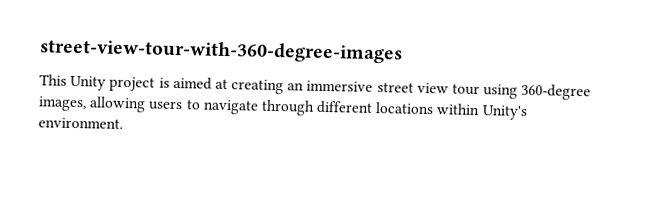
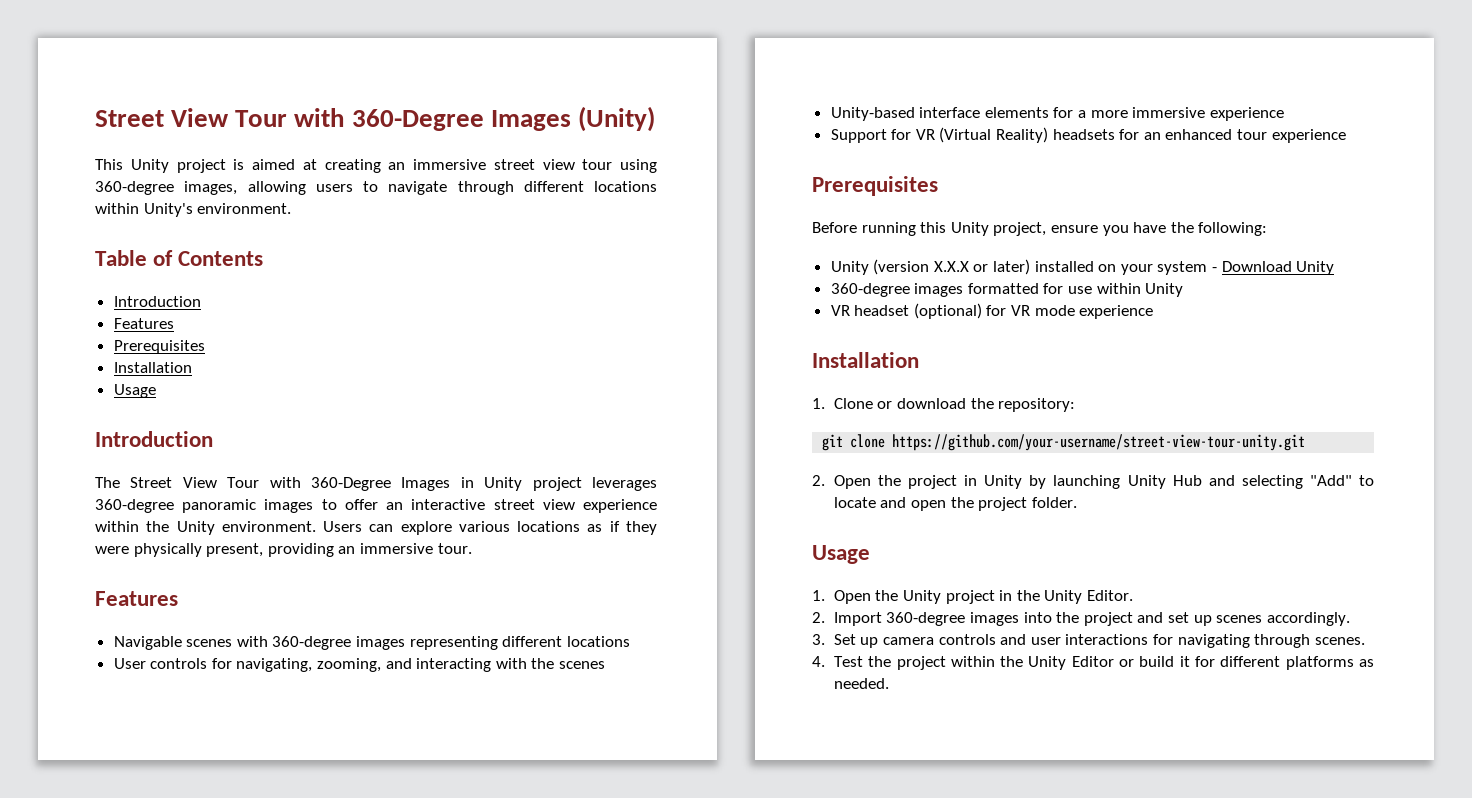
[39,38,403,64] street-view-tour-with-360-degree-images -> [95,106,655,132] Street View Tour with 360-Degree Images (Unity)
(123, 123) none -> [95,250,264,266] [113,296,201,307] [113,318,174,329] [113,340,205,354] [113,362,192,373] [113,384,156,398] [95,431,213,447] [95,477,657,491] [95,499,657,513] [95,521,657,535] [95,543,472,557] [95,591,178,606] [113,636,630,650] [113,658,606,672] [830,107,1284,121] [830,127,1346,143] [812,176,938,196] [812,222,1268,236] [830,259,1335,275] [830,283,1184,297] [830,303,1154,319] [812,352,919,368] [812,398,1076,412] [822,434,1306,451] [812,475,1374,489] [833,497,1077,511] [812,545,870,564] [812,590,1134,604] [812,612,1350,626] [812,634,1365,648] [812,656,1374,670] [833,678,889,689] // Table of Contents // Introduction // Features // Prerequisites // Installation // Usage // Introduction // The Street View Tour with 360-Degree Images in Unity project leverages 360-degree panoramic images to offer an interactive street view experience within the Unity environment. Users can explore various locations as if they were physically present, providing an immersive tour. // Features // Navigable scenes with 360-degree images representing different locations // User controls for navigating, zooming, and interacting with the scenes // Unity-based interface elements for a more immersive experience // Support for VR (Virtual Reality) headsets for an enhanced tour experience // Prerequisites // Before running this Unity project, ensure you have the following: // Unity (version X.X.X or later) installed on your system - Download Unity // 360-degree images formatted for use within Unity // VR headset (optional) for VR mode experience // Installation // 1. Clone or download the repository: // git clone https://github.com/your-username/street-view-tour-unity.git // 2. Open the project in Unity by launching Unity Hub and selecting "Add" to locate and open the project folder. // Usage // 1. Open the Unity project in the Unity Editor. // 2. Import 360-degree images into the project and set up scenes accordingly. // 3. Set up camera controls and user interactions for navigating through scenes. // 4. Test the project within the Unity Editor or build it for different platforms as needed.

